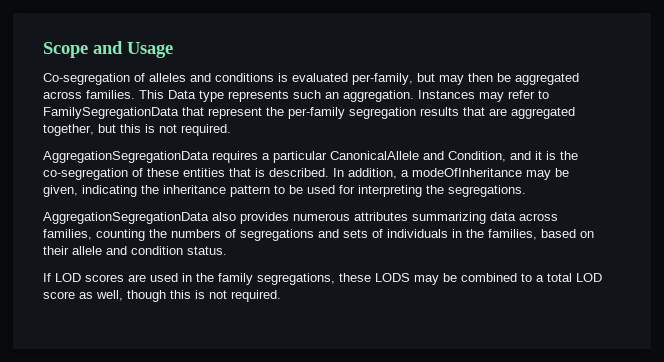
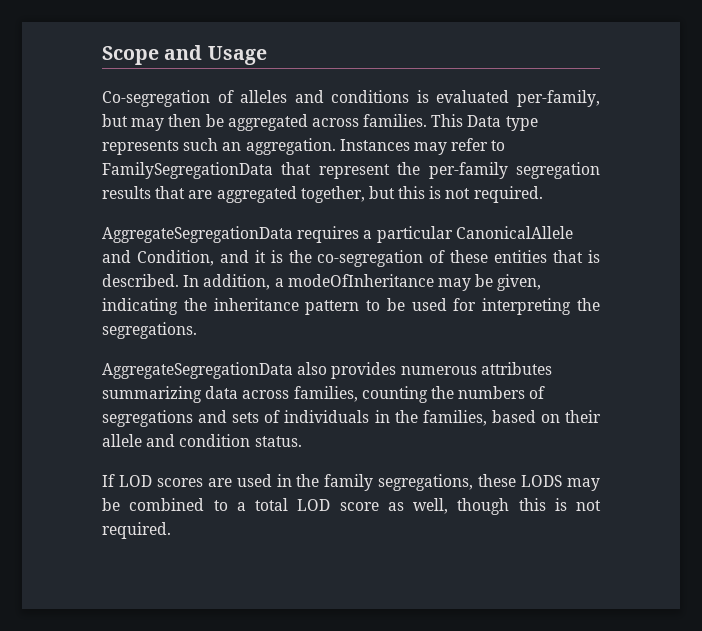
[43,151,209,163] AggregationSegregationData -> [102,226,293,243] AggregateSegregationData
[43,212,209,224] AggregationSegregationData -> [102,362,293,379] AggregateSegregationData

